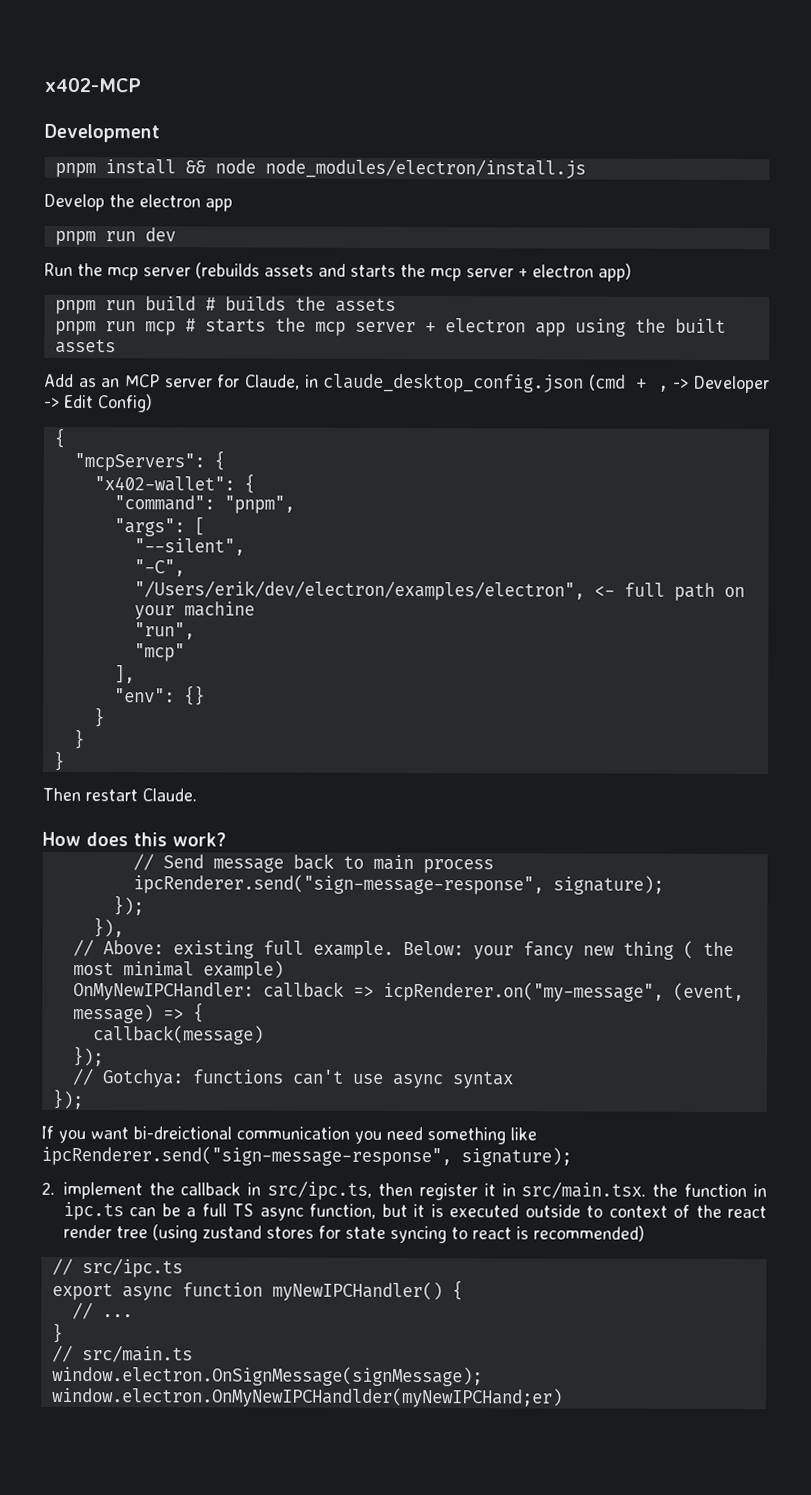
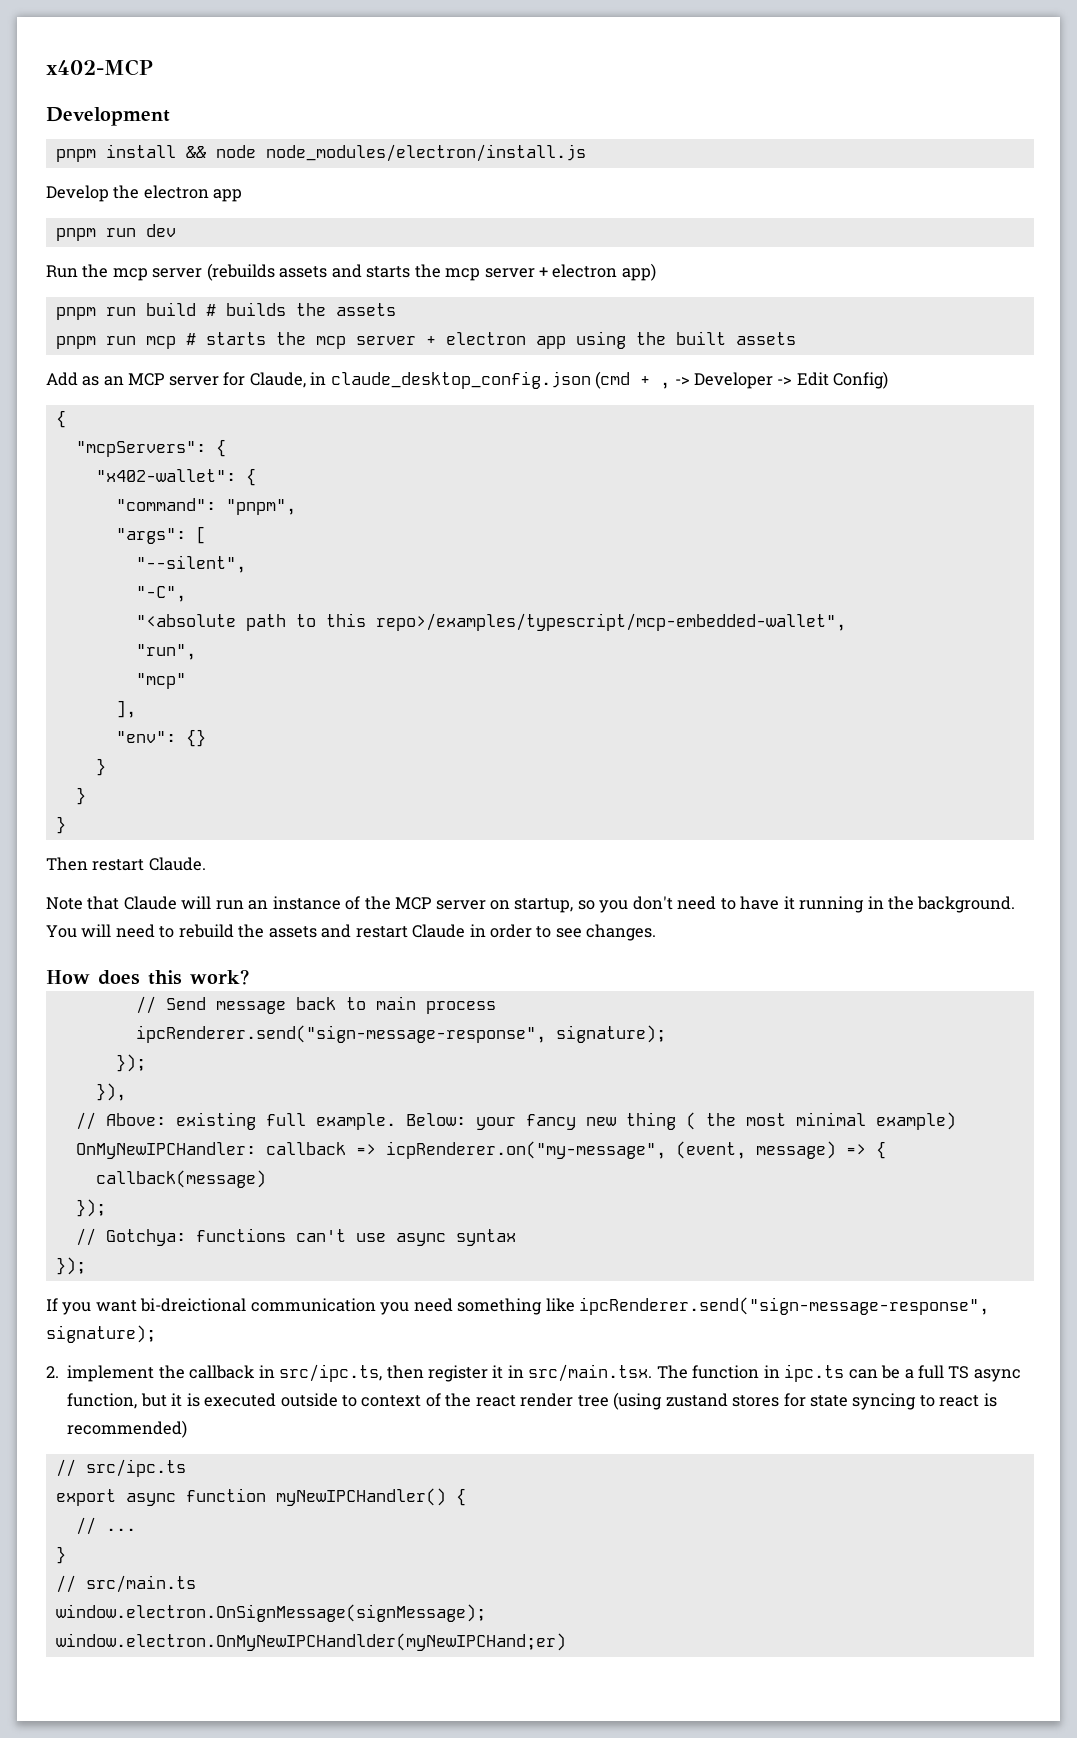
[133,580,745,601] [133,601,255,620] "/Users/erik/dev/electron/examples/electron", <- full path on your machine -> [135,613,846,631] "<absolute path to this repo>/examples/typescript/mcp-embedded-wallet",
(197, 795) none -> [46,896,1016,913] [46,924,657,941] // Note that Claude will run an instance of the MCP server on startup, so you don't need to have it running in the background. You will need to rebuild the assets and restart Claude in order to see changes.
[652,1183,679,1197] the -> [656,1365,688,1379] The

